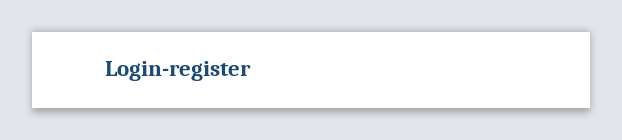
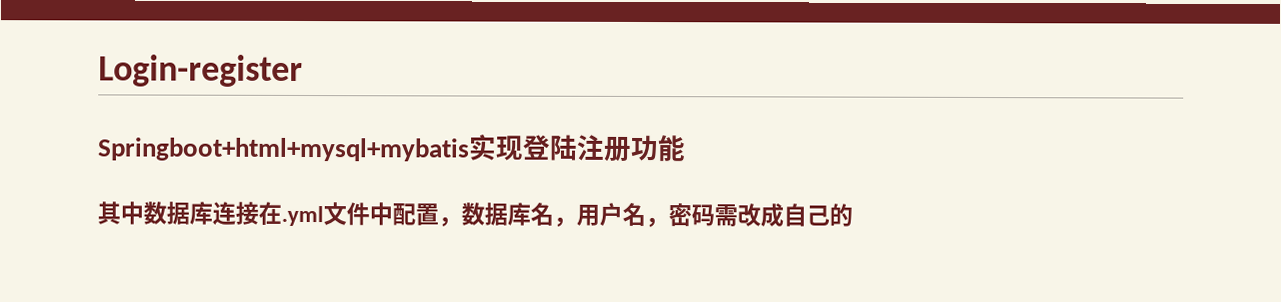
(251, 71) none -> [97,134,686,162] [97,201,853,228] // Springboot+html+mysql+mybatis实现登陆注册功能 // 其中数据库连接在.yml文件中配置，数据库名，用户名，密码需改成自己的

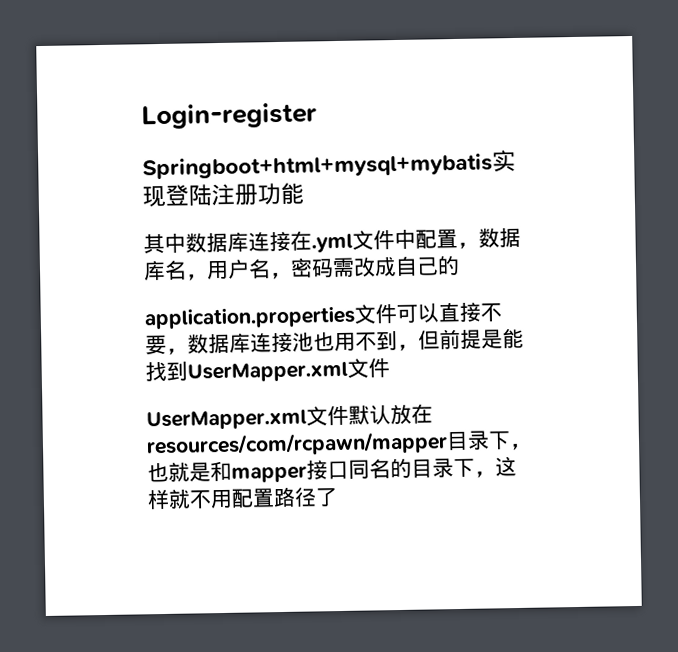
(853, 215) none -> [144,302,502,330] [145,327,524,355] [145,358,390,383] [146,403,433,431] [146,430,532,458] [147,456,517,483] [147,486,338,510] // application.properties文件可以直接不要，数据库连接池也用不到，但前提是能找到UserMapper.xml文件 // UserMapper.xml文件默认放在resources/com/rcpawn/mapper目录下，也就是和mapper接口同名的目录下，这样就不用配置路径了

